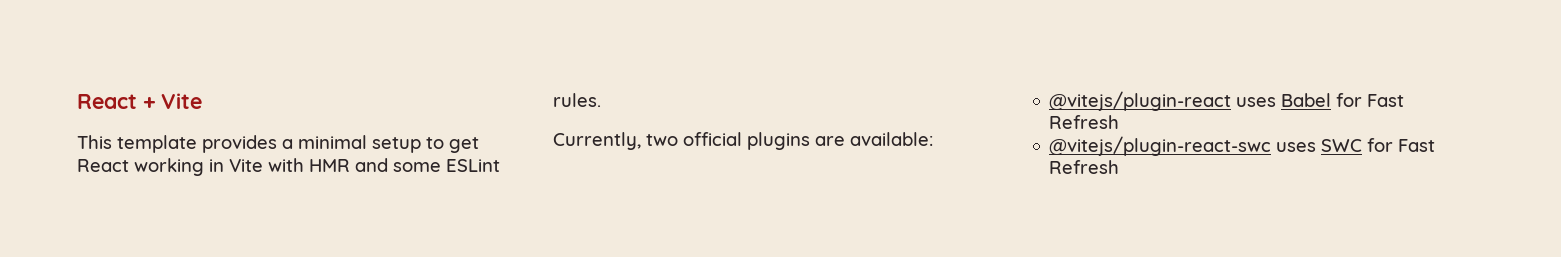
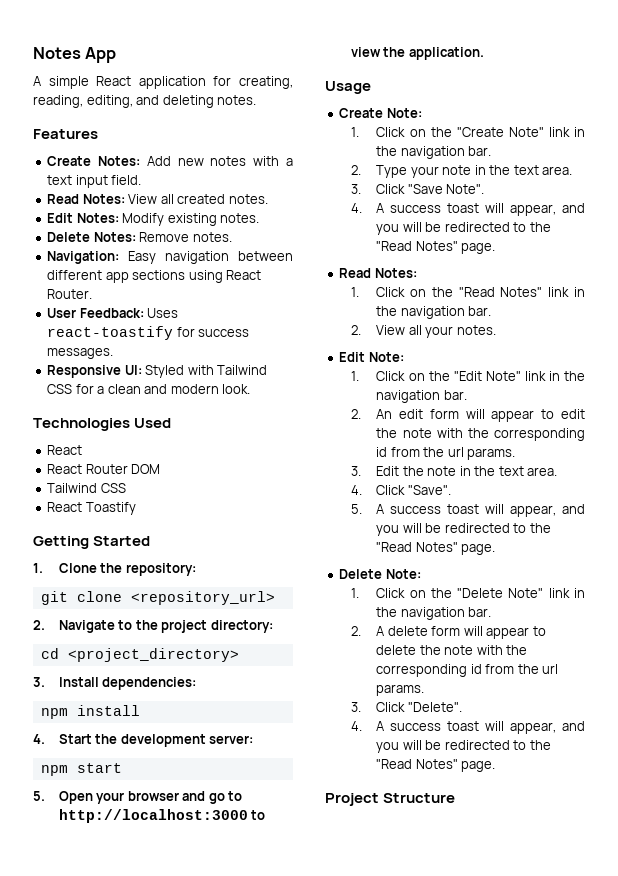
[77,93,202,109] [77,135,479,153] [77,158,500,176] [553,93,601,107] [553,132,933,150] [1049,91,1405,111] [1049,115,1120,129] [1049,136,1436,156] [1049,160,1120,174] React + Vite // This template provides a minimal setup to get React working in Vite with HMR and some ESLint rules. // Currently, two official plugins are available: // @vitejs/plugin-react uses Babel for Fast Refresh // @vitejs/plugin-react-swc uses SWC for Fast Refresh -> [33,47,117,63] [33,76,293,89] [33,95,257,108] [33,129,98,139] [47,156,293,166] [47,175,142,188] [47,194,268,204] [47,213,260,226] [47,232,232,242] [47,251,293,264] [47,270,262,283] [47,289,93,299] [47,308,179,318] [47,326,250,340] [47,348,114,359] [47,365,268,378] [47,384,251,394] [33,418,172,431] [47,445,83,455] [47,464,161,474] [47,483,126,493] [47,502,136,515] [33,536,151,549] [33,563,196,576] [40,591,275,605] [33,620,273,633] [40,648,239,662] [33,677,197,690] [40,705,140,719] [33,734,254,747] [40,763,122,776] [33,791,243,804] [58,809,266,823] [350,47,484,60] [325,81,371,94] [339,108,422,118] [350,127,585,137] [376,146,492,159] [350,165,573,178] [350,184,485,194] [350,203,585,216] [376,222,551,235] [376,241,496,254] [339,268,417,278] [350,287,585,297] [376,306,492,319] [350,325,496,338] [339,352,404,362] [350,371,585,381] [376,390,467,403] [350,409,585,422] [376,428,585,441] [376,447,516,460] [350,466,558,476] [350,485,451,495] [350,504,585,517] [376,523,551,536] [376,542,496,555] [339,569,421,579] [350,588,585,598] [376,607,492,620] [350,626,546,639] [376,645,528,655] [376,664,559,677] [376,684,425,696] [350,702,462,712] [350,721,585,734] [376,740,551,753] [376,759,496,772] [325,793,456,806] Notes App // A simple React application for creating, reading, editing, and deleting notes. // Features // Create Notes: Add new notes with a text input field. // Read Notes: View all created notes. // Edit Notes: Modify existing notes. // Delete Notes: Remove notes. // Navigation: Easy navigation between different app sections using React Router. // User Feedback: Uses react-toastify for success messages. // Responsive UI: Styled with Tailwind CSS for a clean and modern look. // Technologies Used // React // React Router DOM // Tailwind CSS // React Toastify // Getting Started // 1. Clone the repository: // git clone <repository_url> // 2. Navigate to the project directory: // cd <project_directory> // 3. Install dependencies: // npm install // 4. Start the development server: // npm start // 5. Open your browser and go to http://localhost:3000 to view the application. // Usage // Create Note: // 1. Click on the "Create Note" link in the navigation bar. // 2. Type your note in the text area. // 3. Click "Save Note". // 4. A success toast will appear, and you will be redirected to the "Read Notes" page. // Read Notes: // 1. Click on the "Read Notes" link in the navigation bar. // 2. View all your notes. // Edit Note: // 1. Click on the "Edit Note" link in the navigation bar. // 2. An edit form will appear to edit the note with the corresponding id from the url params. // 3. Edit the note in the text area. // 4. Click "Save". // 5. A success toast will appear, and you will be redirected to the "Read Notes" page. // Delete Note: // 1. Click on the "Delete Note" link in the navigation bar. // 2. A delete form will appear to delete the note with the corresponding id from the url params. // 3. Click "Delete". // 4. A success toast will appear, and you will be redirected to the "Read Notes" page. // Project Structure

